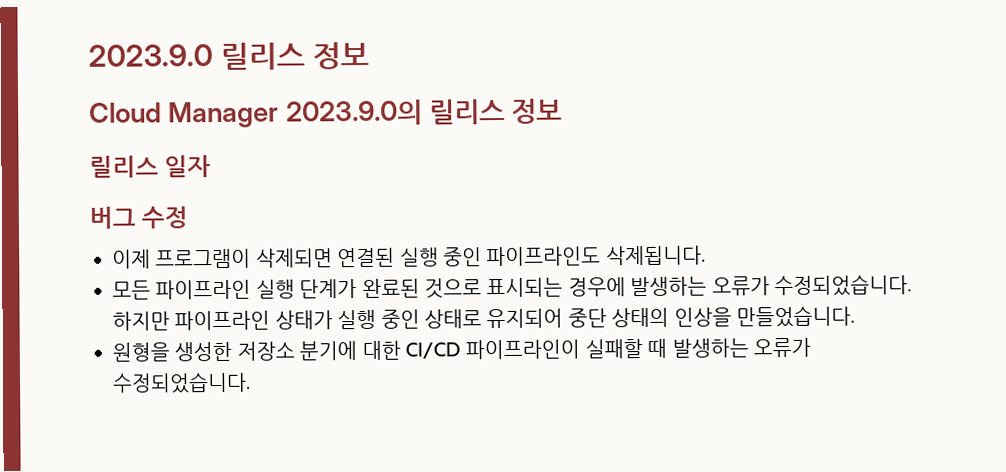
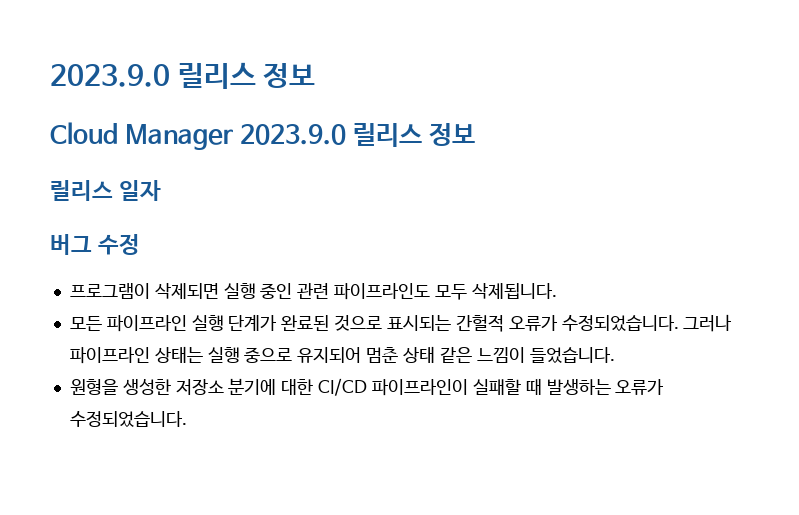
[285,99,423,126] 2023.9.0의 -> [239,124,346,145] 2023.9.0
[112,249,151,269] 이제 -> (141, 244) none
[337,246,602,268] 연결된 실행 중인 파이프라인도 -> [223,283,467,300] 실행 중인 관련 파이프라인도 모두
[567,274,912,297] [112,305,855,331] 경우에 발생하는 오류가 수정되었습니다. 하지만 파이프라인 상태가 실행 중인 상태로 유지되어 중단 상태의 인상을 만들었습니다. -> [455,314,733,332] [69,346,615,364] 간헐적 오류가 수정되었습니다. 그러나 파이프라인 상태는 실행 중으로 유지되어 멈춘 상태 같은 느낌이 들었습니다.

